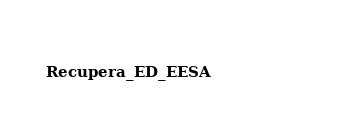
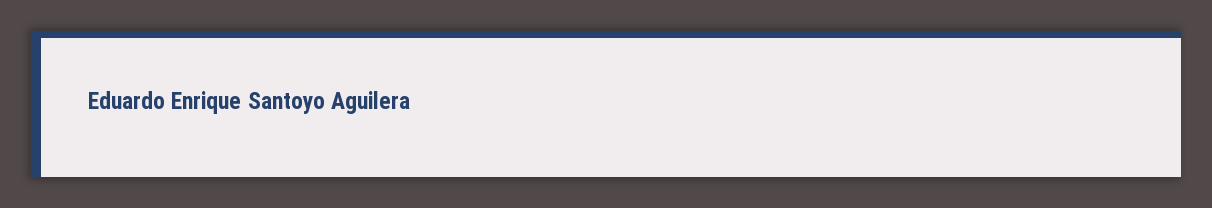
[46,66,211,81] Recupera_ED_EESA -> [88,91,411,114] Eduardo Enrique Santoyo Aguilera

